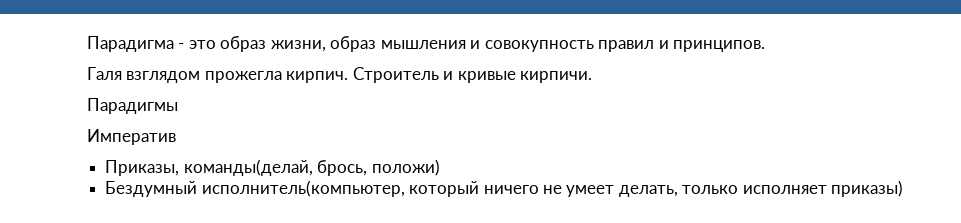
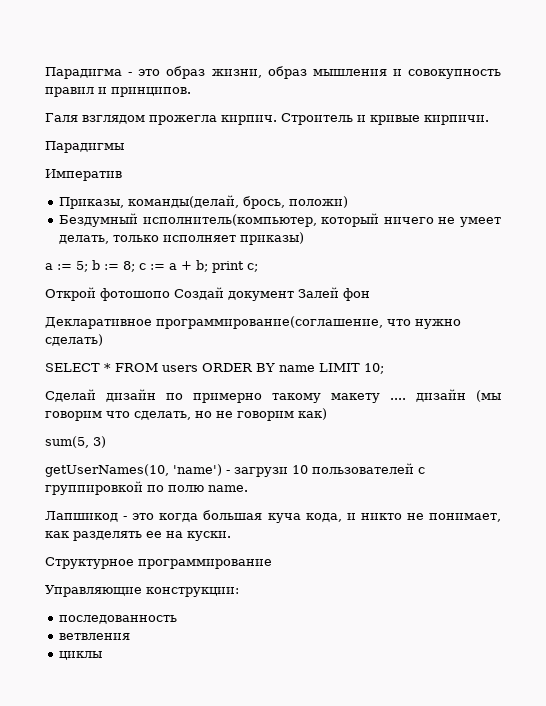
(904, 188) none -> [45,260,258,273] [45,287,370,301] [45,316,461,329] [45,334,103,346] [45,363,384,374] [45,389,501,403] [45,408,327,421] [45,436,106,448] [45,463,425,477] [45,481,248,495] [45,510,502,523] [45,531,231,541] [45,557,272,569] [45,585,239,597] [59,615,178,624] [59,633,131,640] [59,651,103,660] // a := 5; b := 8; c := a + b; print c; // Открой фотошопо Создай документ Залей фон // Декларативное программирование(соглашение, что нужно сделать) // SELECT * FROM users ORDER BY name LIMIT 10; // Сделай дизайн по примерно такому макету .... дизайн (мы говорим что сделать, но не говорим как) // sum(5, 3) // getUserNames(10, 'name') - загрузи 10 пользователей с группировкой по полю name. // Лапшикод - это когда большая куча кода, и никто не понимает, как разделять ее на куски. // Структурное программирование // Управляющие конструкции: // последованность // ветвления // циклы

